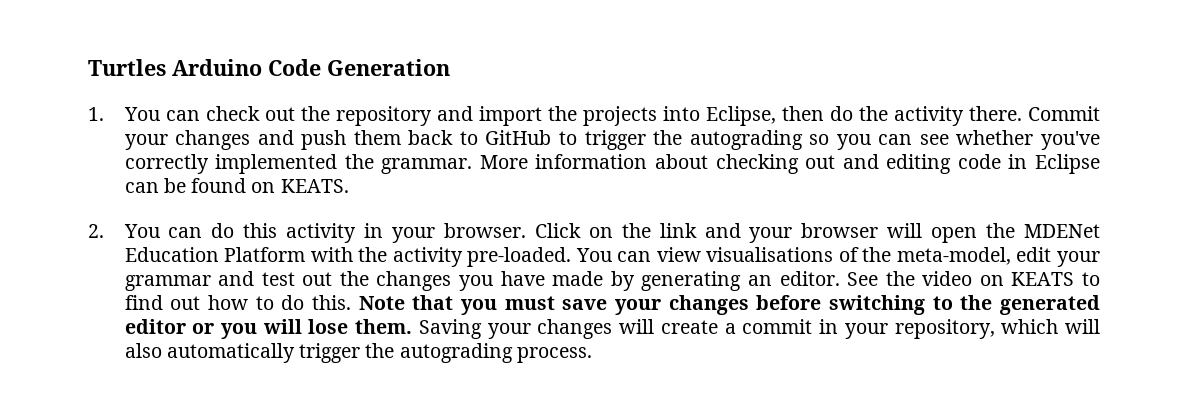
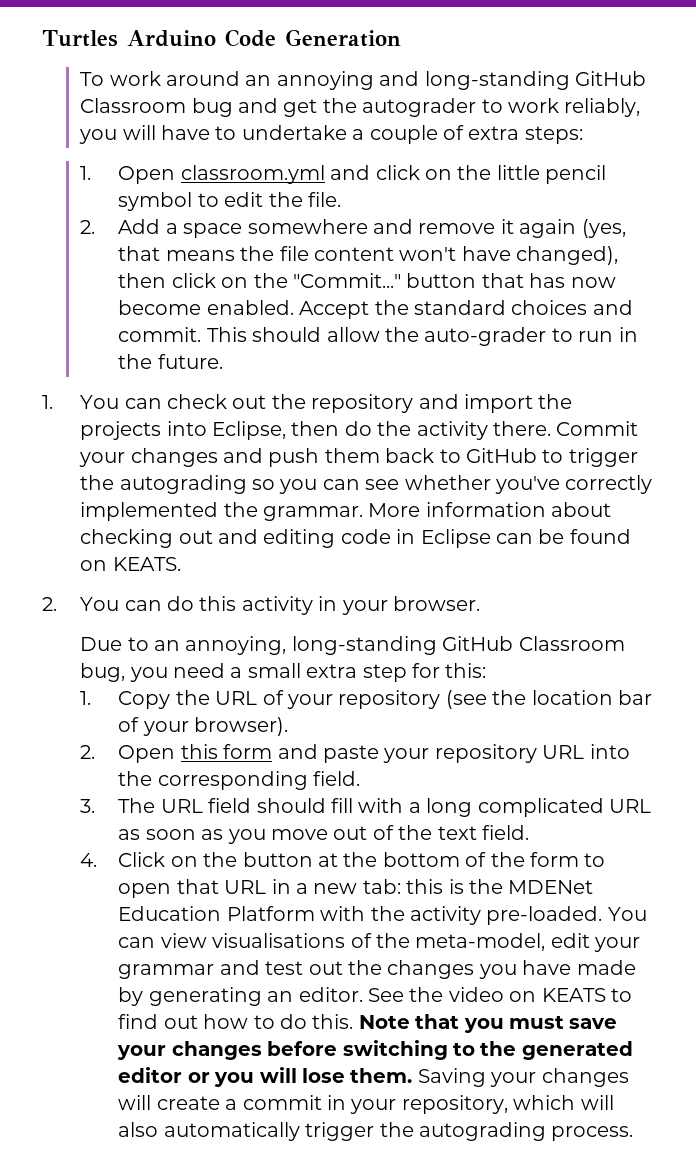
(450, 67) none -> [80,71,647,90] [80,98,641,117] [79,125,583,144] [80,165,607,184] [118,192,342,211] [80,219,626,238] [118,246,619,265] [118,273,616,288] [118,300,633,319] [118,327,638,346] [118,354,223,369] // To work around an annoying and long-standing GitHub Classroom bug and get the autograder to work reliably, you will have to undertake a couple of extra steps: // 1. Open classroom.yml and click on the little pencil symbol to edit the file. // 2. Add a space somewhere and remove it again (yes, that means the file content won't have changed), then click on the "Commit..." button that has now become enabled. Accept the standard choices and commit. This should allow the auto-grader to run in the future.
[534,223,978,243] Click on the link and your browser will open -> [80,636,625,655] [80,663,487,682] [80,690,653,709] [118,717,289,736] [80,744,630,763] [118,771,361,790] [80,798,652,817] [118,825,530,844] [80,852,606,867] [118,879,464,898] // Due to an annoying, long-standing GitHub Classroom bug, you need a small extra step for this: // 1. Copy the URL of your repository (see the location bar of your browser). // 2. Open this form and paste your repository URL into the corresponding field. // 3. The URL field should fill with a long complicated URL as soon as you move out of the text field. // 4. Click on the button at the bottom of the form to open that URL in a new tab: this is

